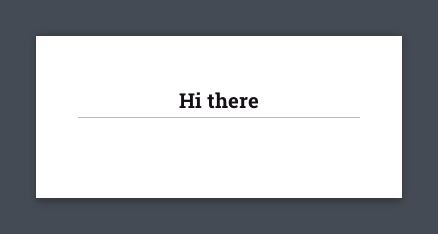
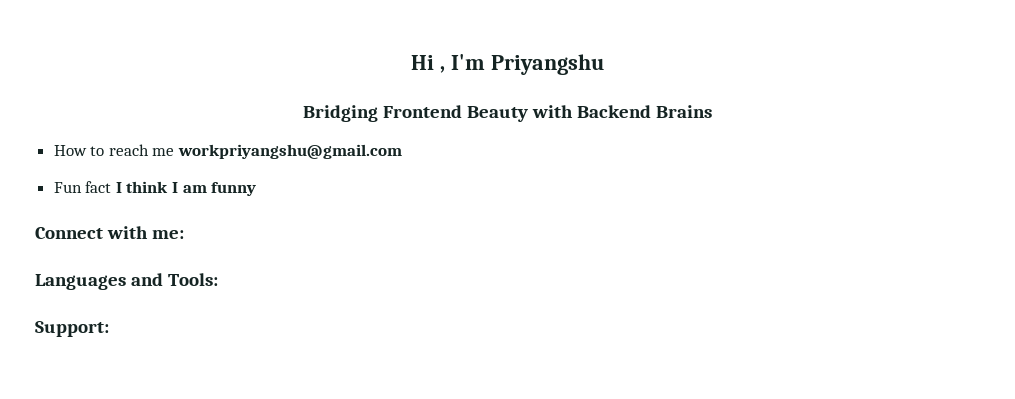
[207,92,260,109] there -> [440,54,604,75] [303,105,712,122] [53,144,403,159] [53,181,257,196] [35,226,184,239] [35,273,218,290] [35,321,109,337] , I'm Priyangshu // Bridging Frontend Beauty with Backend Brains // How to reach me workpriyangshu@gmail.com // Fun fact I think I am funny // Connect with me: // Languages and Tools: // Support:

